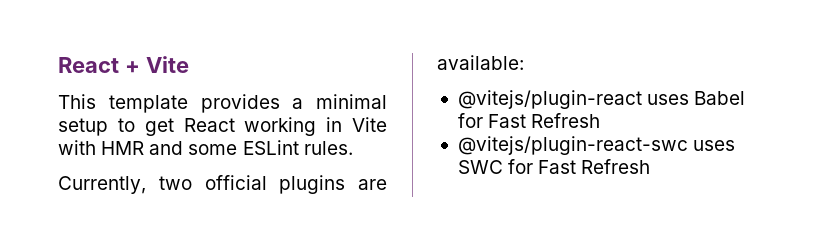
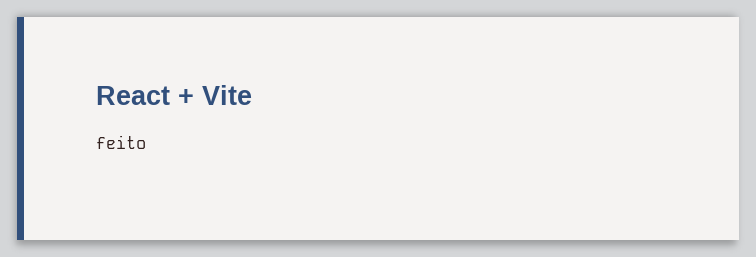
[58,94,387,113] [58,117,387,136] [58,140,353,155] [58,175,387,194] [437,55,524,70] [457,90,746,109] [457,113,601,128] [457,136,736,155] [457,159,651,174] This template provides a minimal setup to get React working in Vite with HMR and some ESLint rules. // Currently, two official plugins are available: // @vitejs/plugin-react uses Babel for Fast Refresh // @vitejs/plugin-react-swc uses SWC for Fast Refresh -> [96,135,146,149] feito

